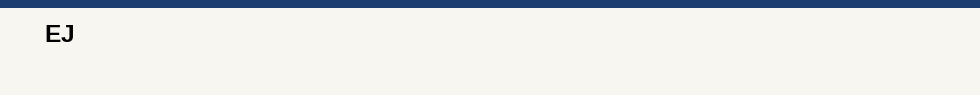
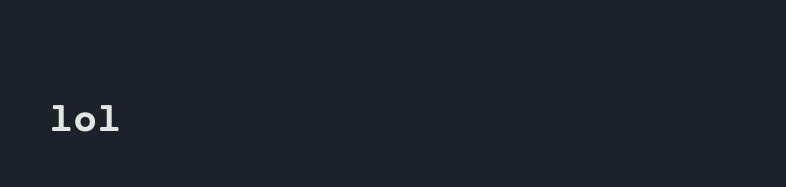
[45,25,75,42] EJ -> [49,105,121,132] lol

